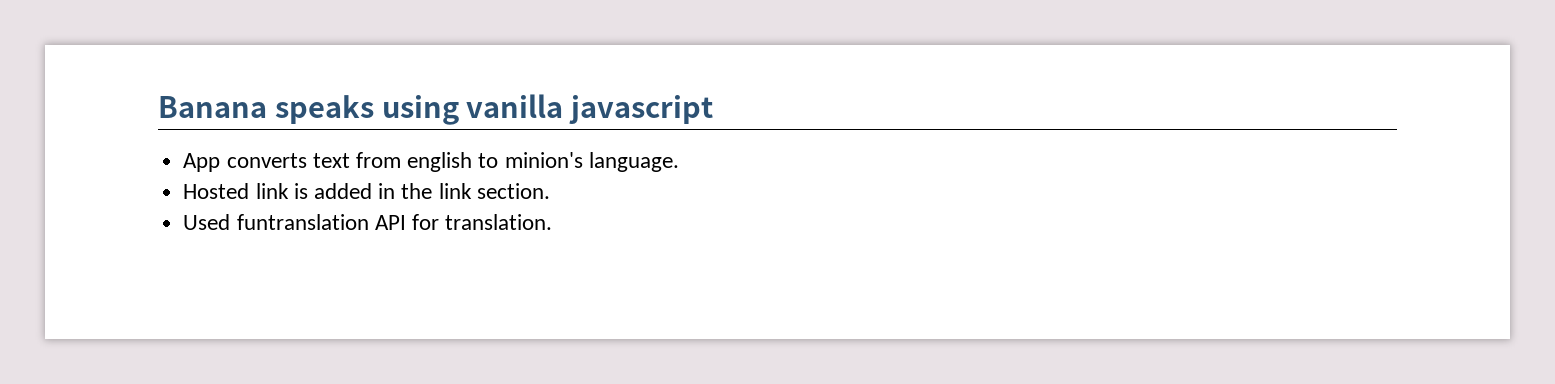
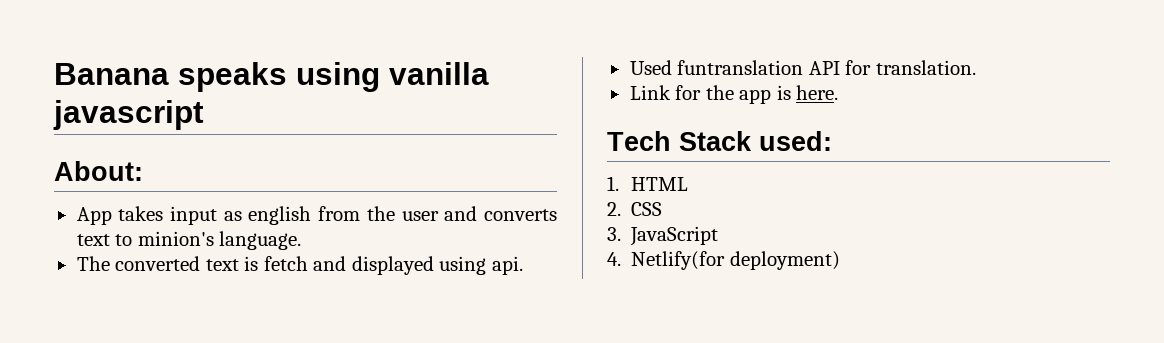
(714, 109) none -> [54,161,143,181] // About:
[226,152,679,172] [183,183,550,199] converts text from english to minion's language. // Hosted link is added in the link section. -> [118,206,557,225] [76,231,302,250] [76,256,523,275] takes input as english from the user and converts text to minion's language. // The converted text is fetch and displayed using api.
(553, 222) none -> [629,85,839,104] [607,131,832,151] [607,176,688,191] [607,202,663,216] [607,226,719,246] [607,251,840,270] // Link for the app is here. // Tech Stack used: // 1. HTML // 2. CSS // 3. JavaScript // 4. Netlify(for deployment)

